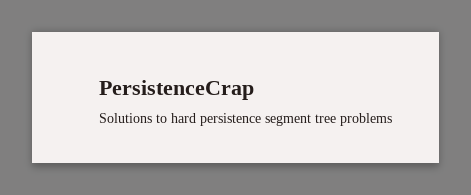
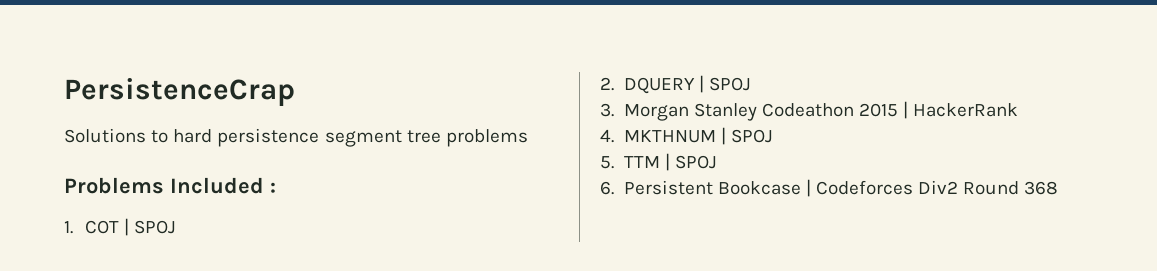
(392, 119) none -> [64,177,276,194] [64,218,177,236] [600,75,751,94] [600,101,1019,121] [600,127,773,145] [600,153,717,171] [600,179,1059,197] // Problems Included : // 1. COT | SPOJ // 2. DQUERY | SPOJ // 3. Morgan Stanley Codeathon 2015 | HackerRank // 4. MKTHNUM | SPOJ // 5. TTM | SPOJ // 6. Persistent Bookcase | Codeforces Div2 Round 368

